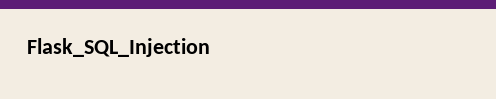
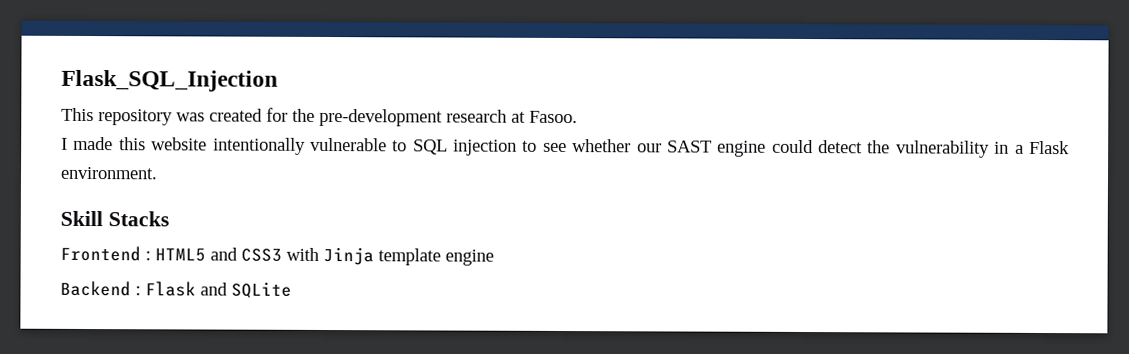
(210, 47) none -> [61,107,578,127] [61,136,1071,158] [60,166,158,180] [60,210,169,227] [60,245,494,266] [60,280,292,298] // This repository was created for the pre-development research at Fasoo. // I made this website intentionally vulnerable to SQL injection to see whether our SAST engine could detect the vulnerability in a Flask environment. // Skill Stacks // Frontend : HTML5 and CSS3 with Jinja template engine // Backend : Flask and SQLite

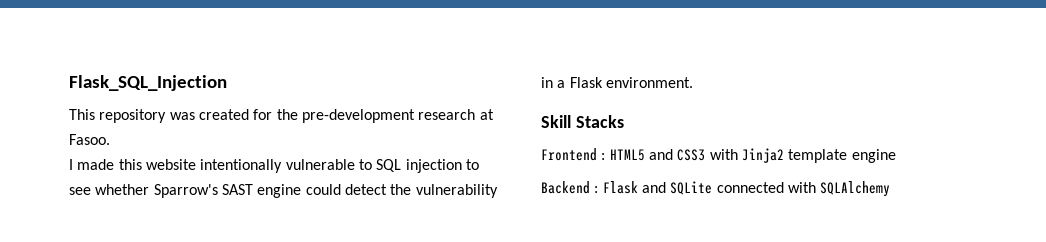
[636,143,662,153] our -> [153,184,218,198] Sparrow's
[323,246,374,266] Jinja -> [741,148,784,163] Jinja2
(292, 289) none -> [716,181,891,197] connected with SQLAlchemy

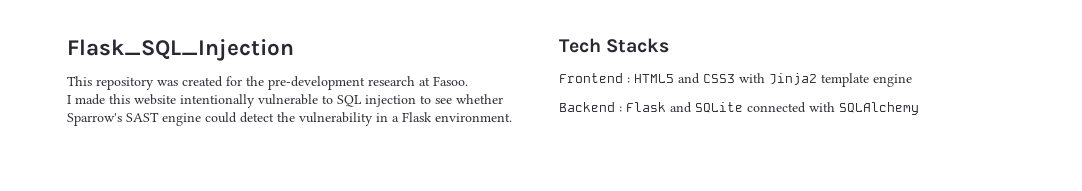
[541,115,571,128] Skill -> [559,38,601,53] Tech

